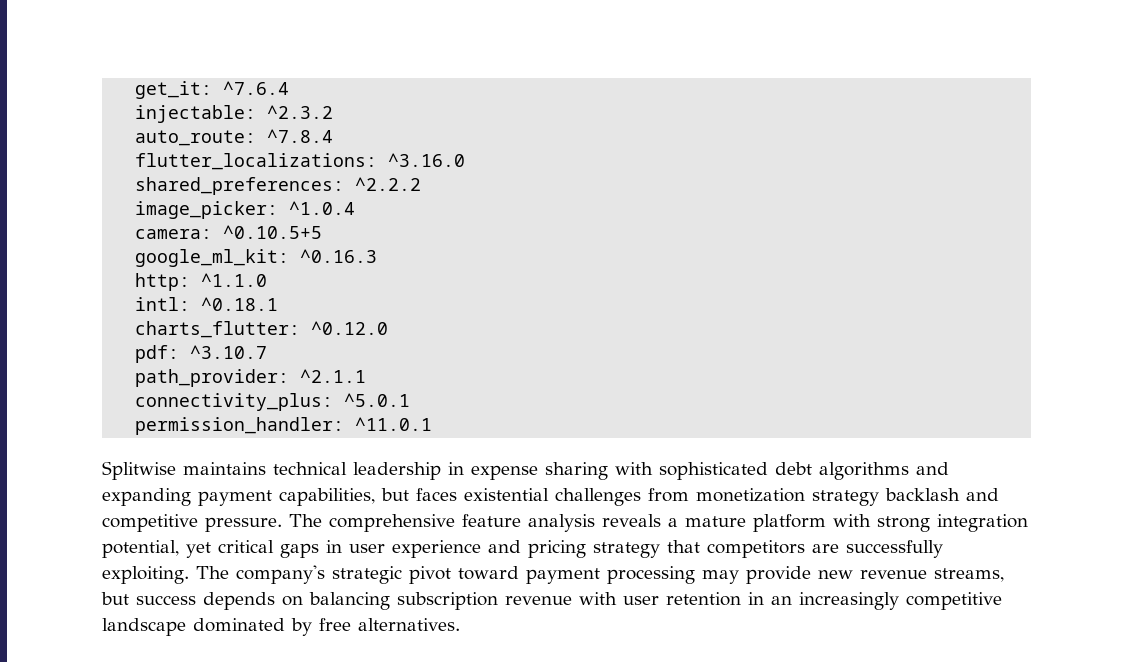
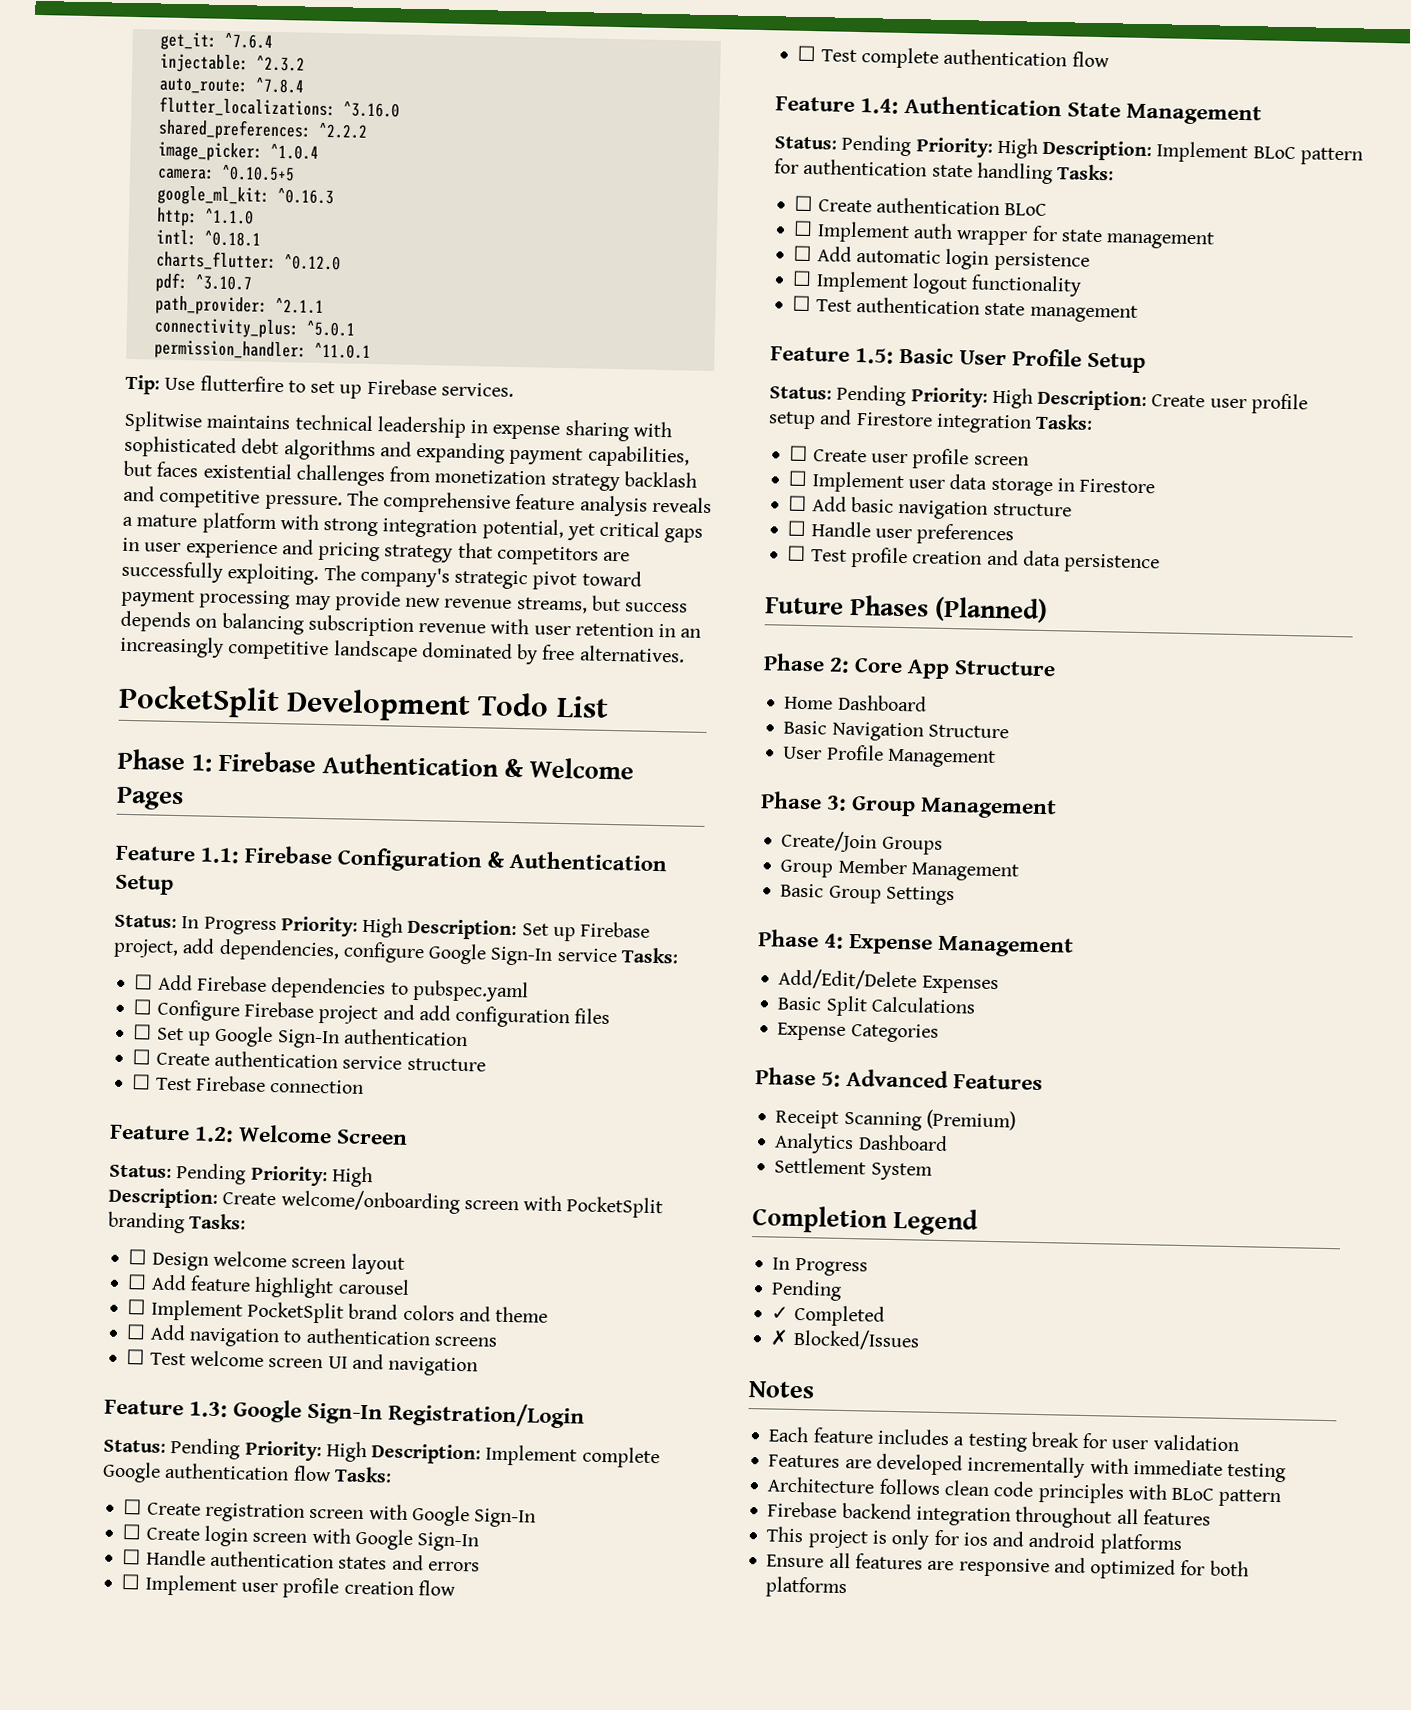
(433, 424) none -> [125,374,514,399] // Tip: Use flutterfire to set up Firebase services.
(460, 624) none -> [118,684,609,723] [117,748,635,780] [116,786,184,811] [115,845,669,873] [115,874,174,895] [114,914,651,942] [113,938,679,966] [134,974,529,1003] [133,999,611,1029] [133,1024,468,1049] [132,1049,486,1072] [132,1074,365,1094] [109,1124,409,1145] [109,1163,373,1188] [108,1187,664,1219] [108,1211,247,1234] [128,1249,405,1275] [127,1274,410,1299] [127,1299,549,1324] [126,1324,497,1348] [126,1349,479,1377] [104,1399,586,1429] [103,1438,660,1469] [102,1461,392,1483] [123,1499,537,1528] [122,1524,480,1552] [122,1549,480,1572] [121,1574,456,1599] [797,45,1110,69] [775,95,1263,126] [774,134,1363,166] [774,158,1115,185] [794,195,1048,216] [793,220,1216,250] [793,245,1090,272] [792,270,1083,297] [792,295,1138,323] [770,346,1147,374] [769,384,1308,415] [768,409,1094,434] [789,445,1029,470] [788,470,1156,497] [788,495,1072,520] [787,520,1015,546] [787,545,1161,574] [765,594,1049,624] [763,653,1057,680] [784,694,927,712] [783,720,1009,742] [783,744,996,768] [760,791,1058,820] [781,830,943,855] [780,857,1019,882] [780,883,955,906] [758,929,1075,958] [778,968,999,995] [777,995,976,1017] [777,1022,939,1043] [755,1067,1044,1091] [775,1109,1016,1131] [774,1132,948,1155] [774,1157,933,1181] [752,1205,979,1236] [772,1257,868,1277] [771,1279,843,1301] [771,1304,885,1327] [770,1328,920,1351] [748,1381,815,1399] [768,1426,1240,1452] [768,1453,1287,1483] [767,1476,1282,1508] [767,1501,1211,1529] [766,1526,1182,1556] [766,1552,1249,1580] [765,1576,849,1599] // PocketSplit Development Todo List // Phase 1: Firebase Authentication & Welcome Pages // Feature 1.1: Firebase Configuration & Authentication Setup // Status: In Progress Priority: High Description: Set up Firebase project, add dependencies, configure Google Sign-In service Tasks: // ☐ Add Firebase dependencies to pubspec.yaml // ☐ Configure Firebase project and add configuration files // ☐ Set up Google Sign-In authentication // ☐ Create authentication service structure // ☐ Test Firebase connection // Feature 1.2: Welcome Screen // Status: Pending Priority: High // Description: Create welcome/onboarding screen with PocketSplit branding Tasks: // ☐ Design welcome screen layout // ☐ Add feature highlight carousel // ☐ Implement PocketSplit brand colors and theme // ☐ Add navigation to authentication screens // ☐ Test welcome screen UI and navigation // Feature 1.3: Google Sign-In Registration/Login // Status: Pending Priority: High Description: Implement complete Google authentication flow Tasks: // ☐ Create registration screen with Google Sign-In // ☐ Create login screen with Google Sign-In // ☐ Handle authentication states and errors // ☐ Implement user profile creation flow // ☐ Test complete authentication flow // Feature 1.4: Authentication State Management // Status: Pending Priority: High Description: Implement BLoC pattern for authentication state handling Tasks: // ☐ Create authentication BLoC // ☐ Implement auth wrapper for state management // ☐ Add automatic login persistence // ☐ Implement logout functionality // ☐ Test authentication state management // Feature 1.5: Basic User Profile Setup // Status: Pending Priority: High Description: Create user profile setup and Firestore integration Tasks: // ☐ Create user profile screen // ☐ Implement user data storage in Firestore // ☐ Add basic navigation structure // ☐ Handle user preferences // ☐ Test profile creation and data persistence // Future Phases (Planned) // Phase 2: Core App Structure // Home Dashboard // Basic Navigation Structure // User Profile Management // Phase 3: Group Management // Create/Join Groups // Group Member Management // Basic Group Settings // Phase 4: Expense Management // Add/Edit/Delete Expenses // Basic Split Calculations // Expense Categories // Phase 5: Advanced Features // Receipt Scanning (Premium) // Analytics Dashboard // Settlement System // Completion Legend // In Progress // Pending // ✓ Completed // ✗ Blocked/Issues // Notes // Each feature includes a testing break for user validation // Features are developed incrementally with immediate testing // Architecture follows clean code principles with BLoC pattern // Firebase backend integration throughout all features // This project is only for ios and android platforms // Ensure all features are responsive and optimized for both platforms

